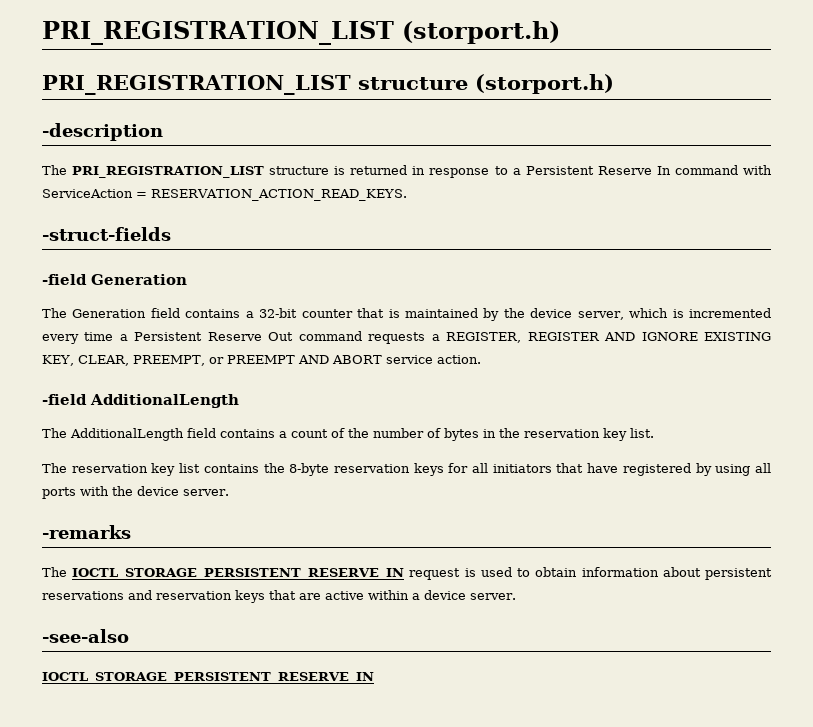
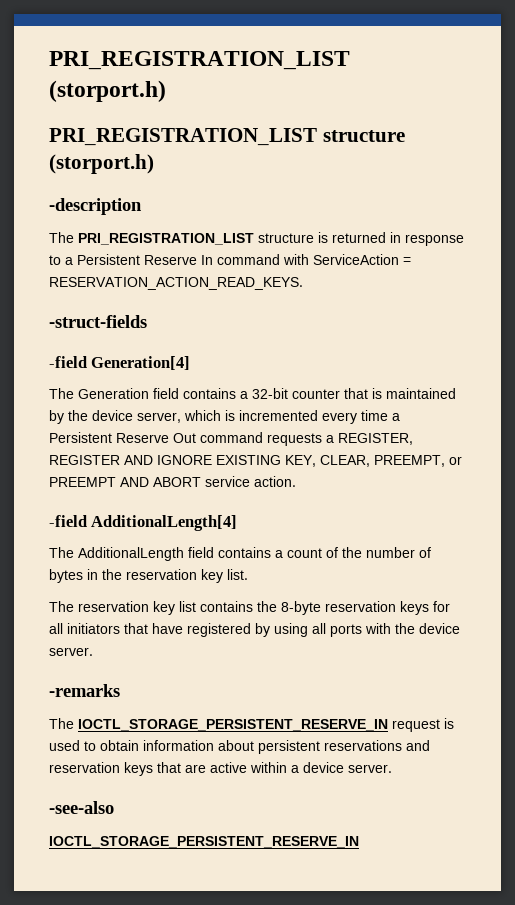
[91,274,187,285] Generation -> [91,356,191,370] Generation[4]
[90,394,239,408] AdditionalLength -> [91,515,238,531] AdditionalLength[4]

